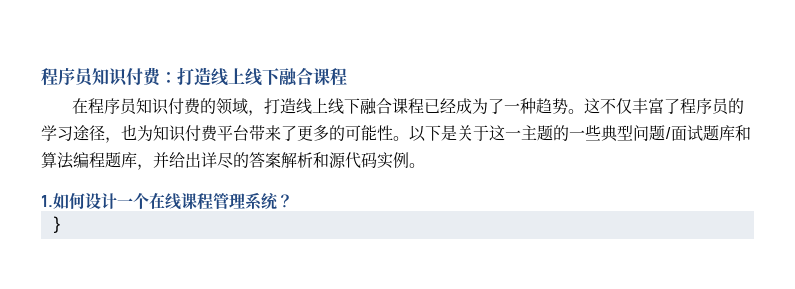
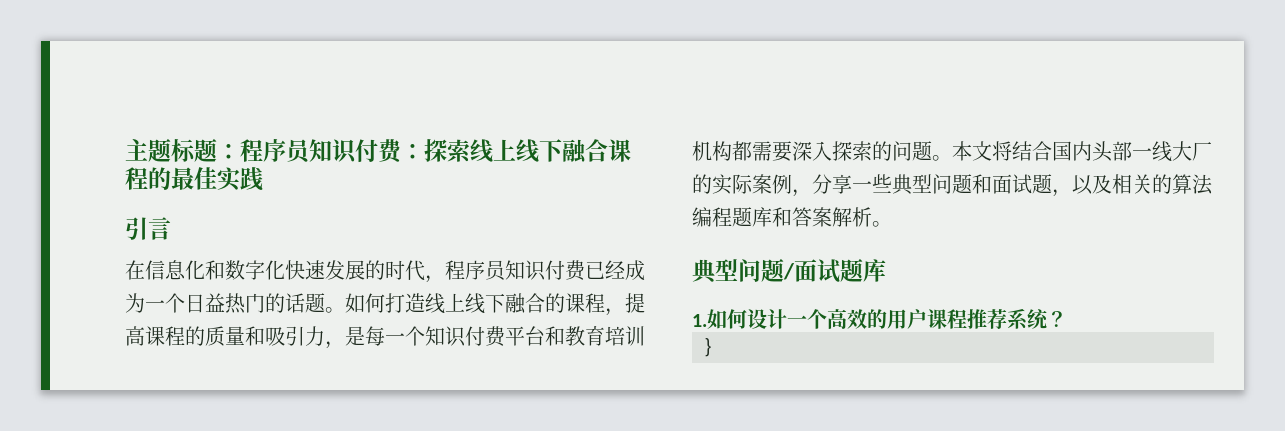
(41, 77) none -> [125,138,240,162] 主题标题：
[177,67,347,87] [71,98,744,116] [41,124,751,143] [41,152,425,170] 打造线上线下融合课程 // 在程序员知识付费的领域，打造线上线下融合课程已经成为了一种趋势。这不仅丰富了程序员的学习途径，也为知识付费平台带来了更多的可能性。以下是关于这一主题的一些典型问题/面试题库和算法编程题库，并给出详尽的答案解析和源代码实例。 -> [424,139,631,164] [125,167,263,191] [125,217,171,240] [125,260,645,283] [125,293,645,316] [125,326,645,349] [692,141,1212,162] [692,174,1213,197] [692,207,892,227] [692,258,886,284] 探索线上线下融合课程的最佳实践 // 引言 // 在信息化和数字化快速发展的时代，程序员知识付费已经成为一个日益热门的话题。如何打造线上线下融合的课程，提高课程的质量和吸引力，是每一个知识付费平台和教育培训机构都需要深入探索的问题。本文将结合国内头部一线大厂的实际案例，分享一些典型问题和面试题，以及相关的算法编程题库和答案解析。 // 典型问题/面试题库
[149,192,245,210] 在线课程管理 -> [827,309,1007,329] 高效的用户课程推荐

